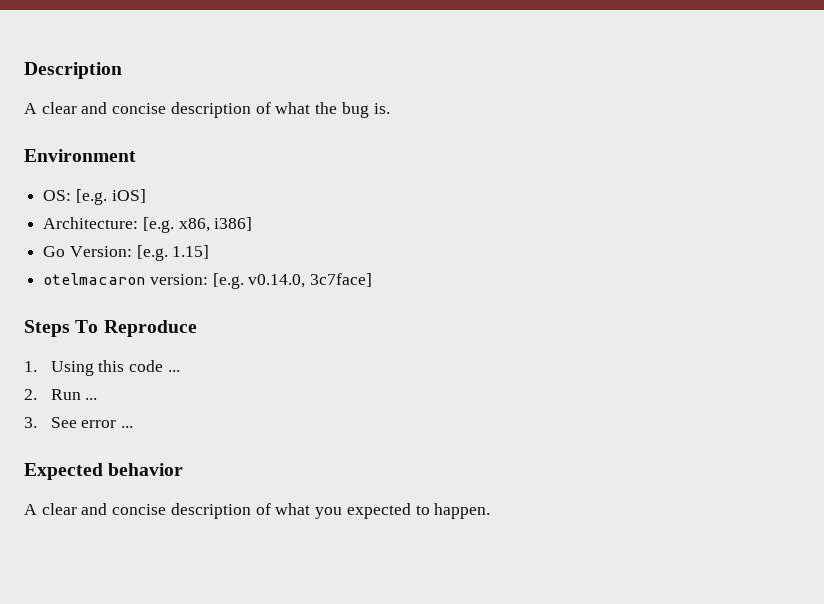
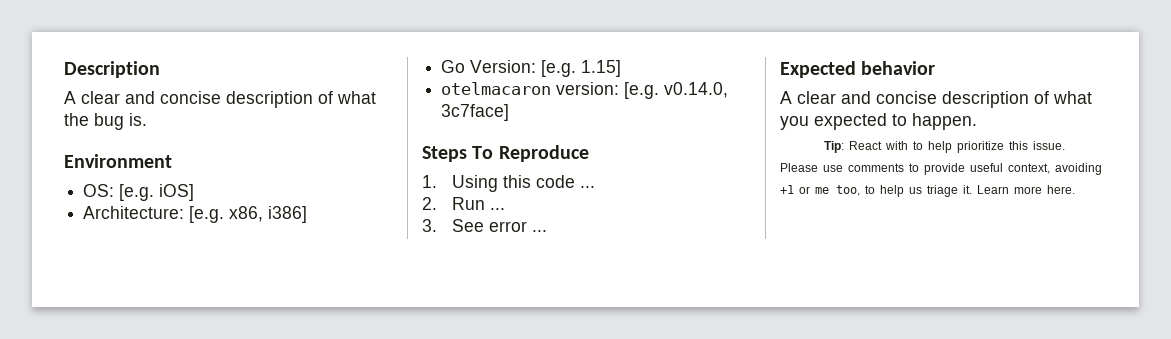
(491, 511) none -> [823,141,1065,153] [780,163,1102,175] [780,185,1075,197] // Tip: React with to help prioritize this issue. Please use comments to provide useful context, avoiding +1 or me too, to help us triage it. Learn more here.

